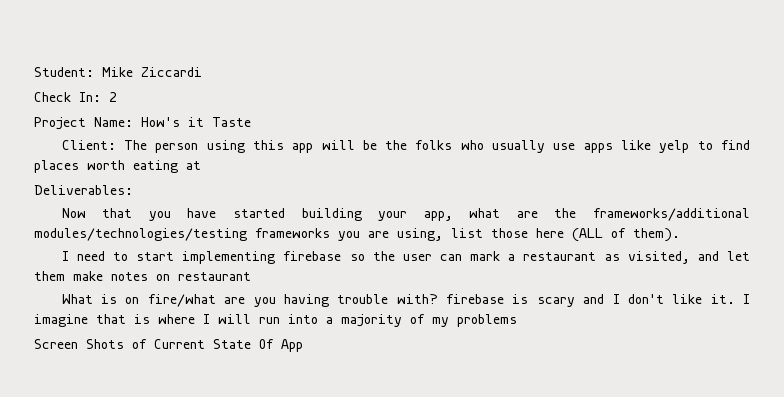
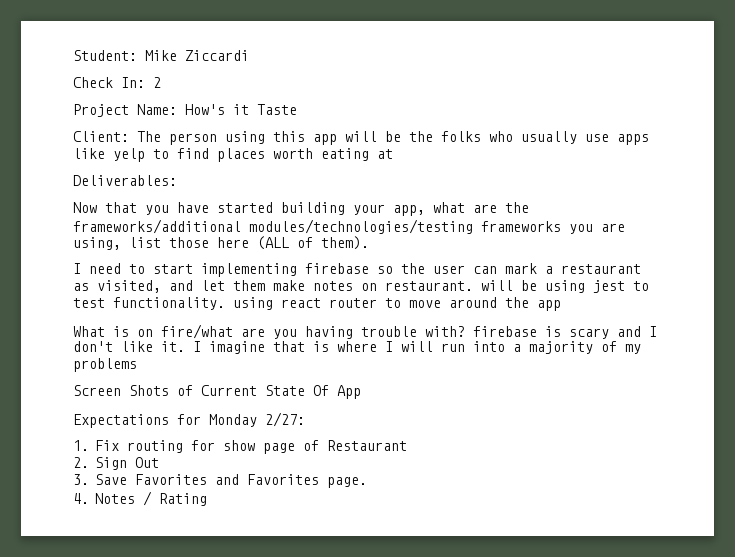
[178,272,251,281] restaurant -> [385,280,649,293] [73,297,561,311] restaurant. will be using jest to test functionality. using react router to move around the app
(303, 345) none -> [73,412,305,428] [73,440,407,454] [73,457,159,470] [73,474,367,488] [73,491,207,506] // Expectations for Monday 2/27: // 1. Fix routing for show page of Restaurant // 2. Sign Out // 3. Save Favorites and Favorites page. // 4. Notes / Rating

